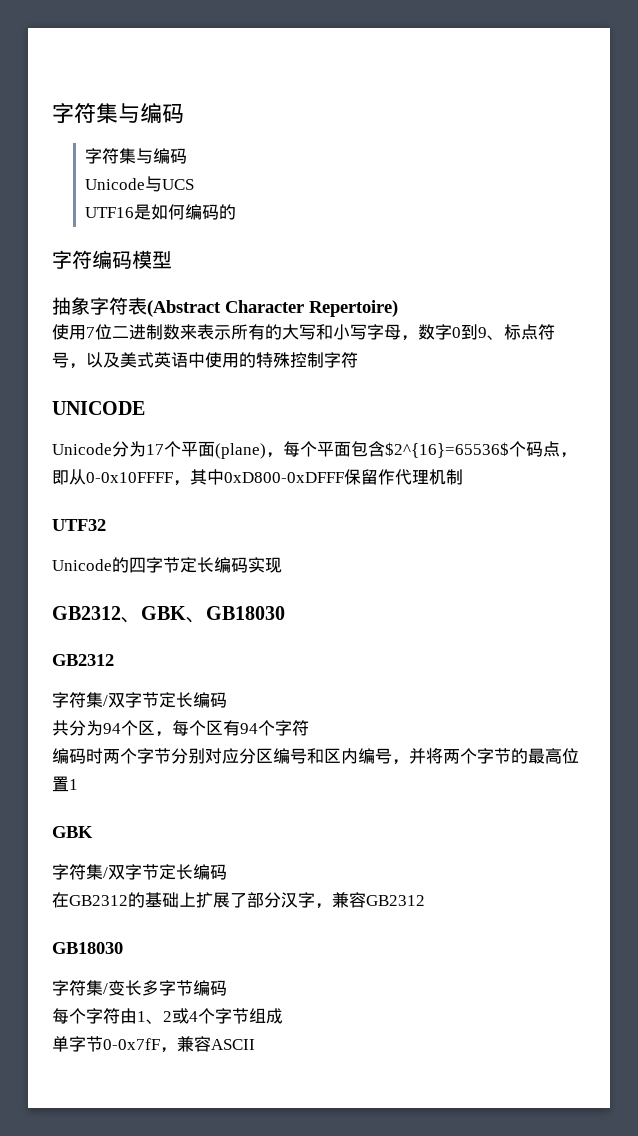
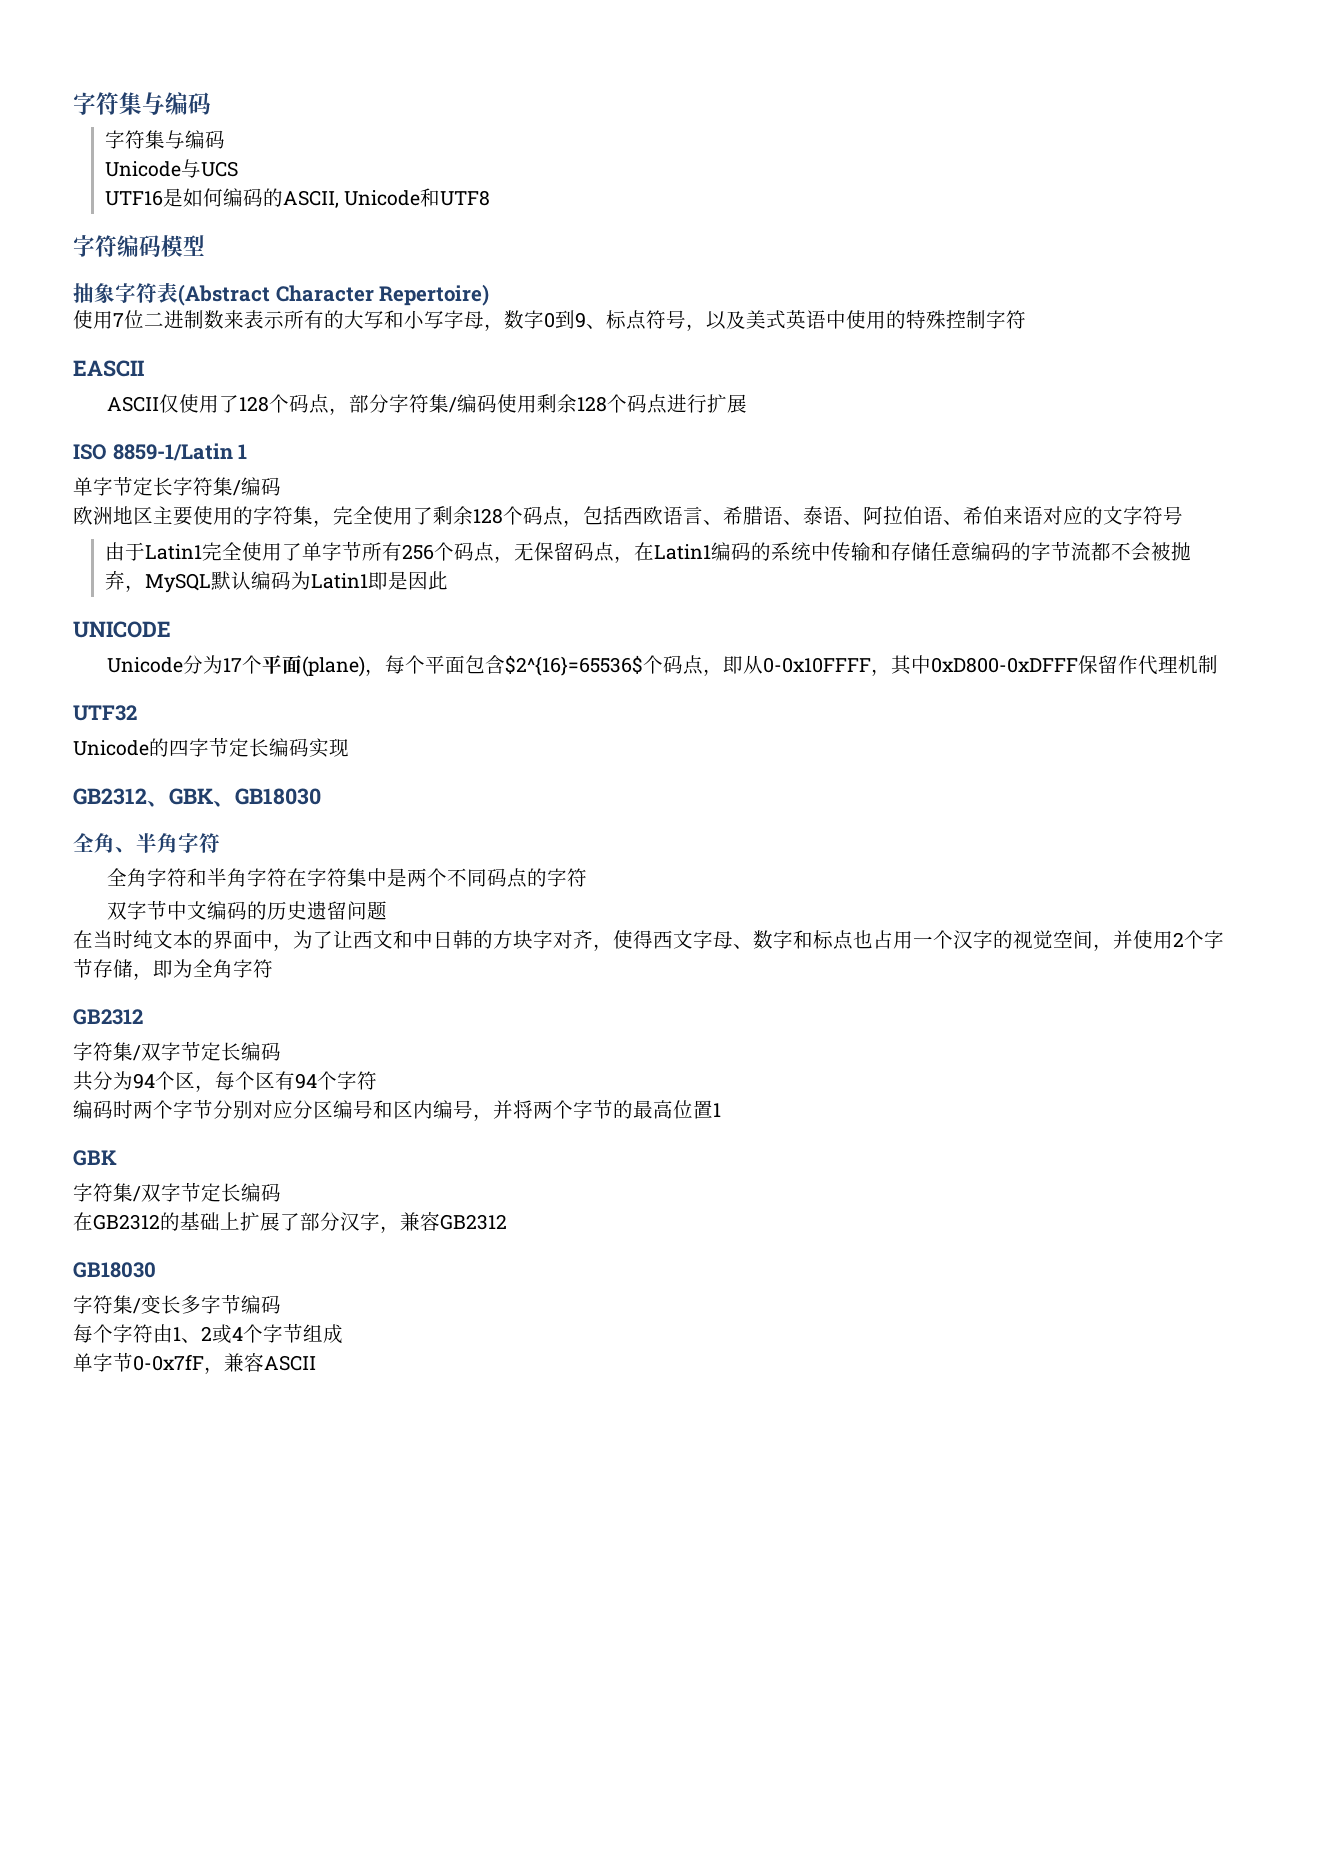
(237, 212) none -> [282,188,491,208] ASCII, Unicode和UTF8
(358, 360) none -> [73,360,144,377] [106,394,747,415] [73,443,248,461] [73,476,281,496] [73,506,1183,527] [104,541,1191,563] [104,570,448,593] // EASCII // ASCII仅使用了128个码点，部分字符集/编码使用剩余128个码点进行扩展 // ISO 8859-1/Latin 1 // 单字节定长字符集/编码 // 欧洲地区主要使用的字符集，完全使用了剩余128个码点，包括西欧语言、希腊语、泰语、阿拉伯语、希伯来语对应的文字符号 // 由于Latin1完全使用了单字节所有256个码点，无保留码点，在Latin1编码的系统中传输和存储任意编码的字节流都不会被抛弃，MySQL默认编码为Latin1即是因此
(285, 613) none -> [73,833,220,853] [106,868,587,888] [106,900,387,920] [73,930,1224,951] [73,958,273,980] // 全角、半角字符 // 全角字符和半角字符在字符集中是两个不同码点的字符 // 双字节中文编码的历史遗留问题 // 在当时纯文本的界面中，为了让西文和中日韩的方块字对齐，使得西文字母、数字和标点也占用一个汉字的视觉空间，并使用2个字节存储，即为全角字符

